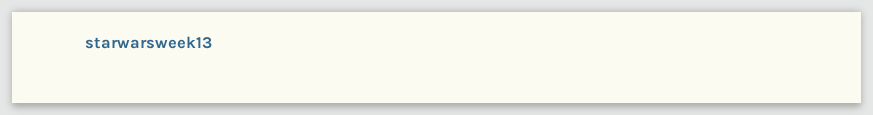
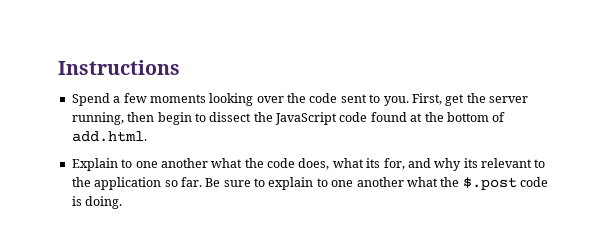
[85,36,212,49] starwarsweek13 -> [58,60,180,75] [71,93,528,106] [71,112,506,125] [71,131,147,142] [71,158,546,171] [71,177,548,190] [71,196,123,209] Instructions // Spend a few moments looking over the code sent to you. First, get the server running, then begin to dissect the JavaScript code found at the bottom of add.html. // Explain to one another what the code does, what its for, and why its relevant to the application so far. Be sure to explain to one another what the $.post code is doing.

